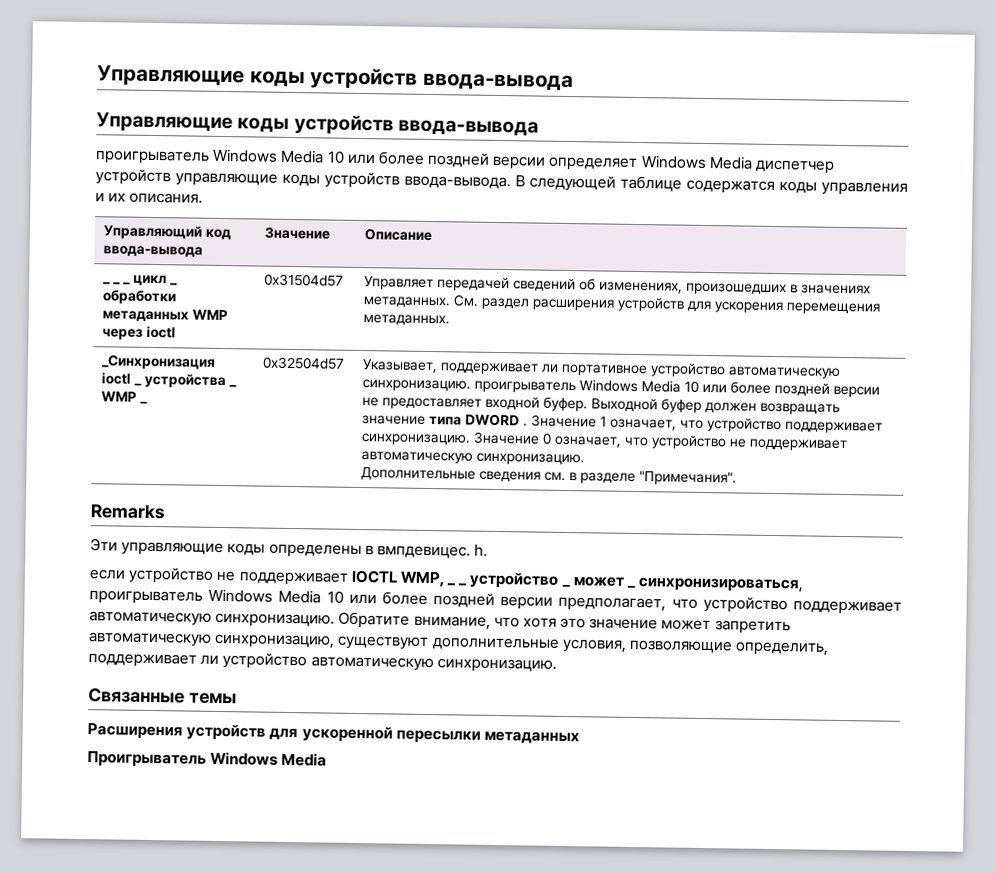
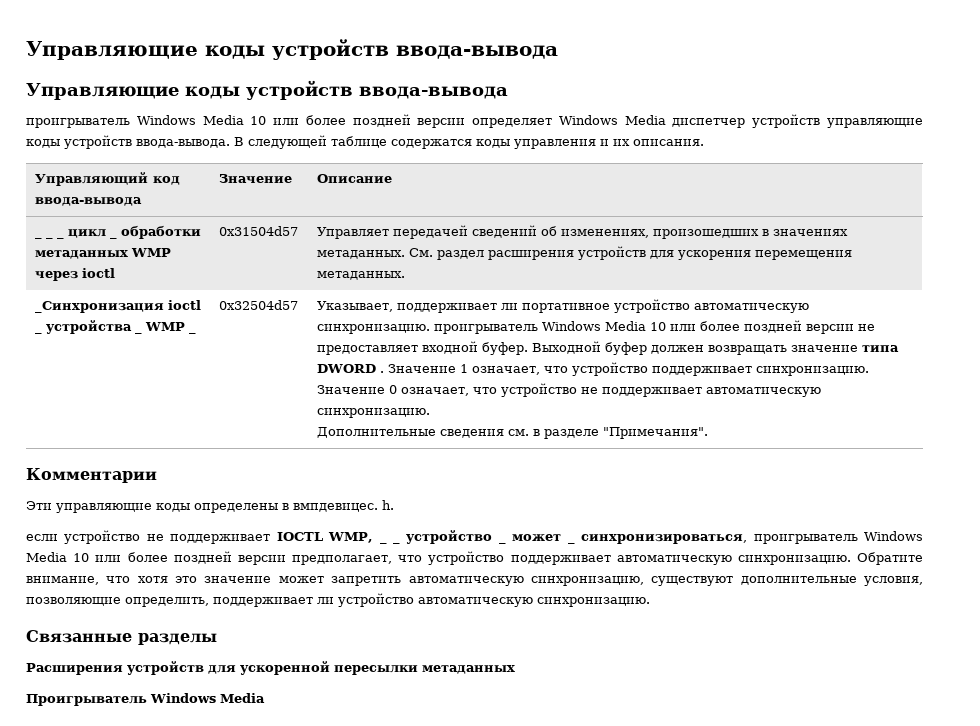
[90,504,165,520] Remarks -> [26,468,157,483] Комментарии
[188,692,237,705] темы -> [138,633,217,645] разделы

